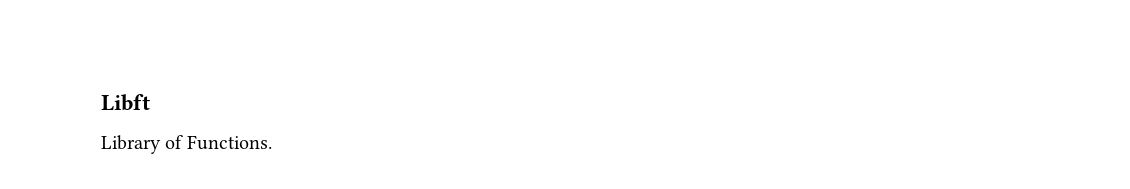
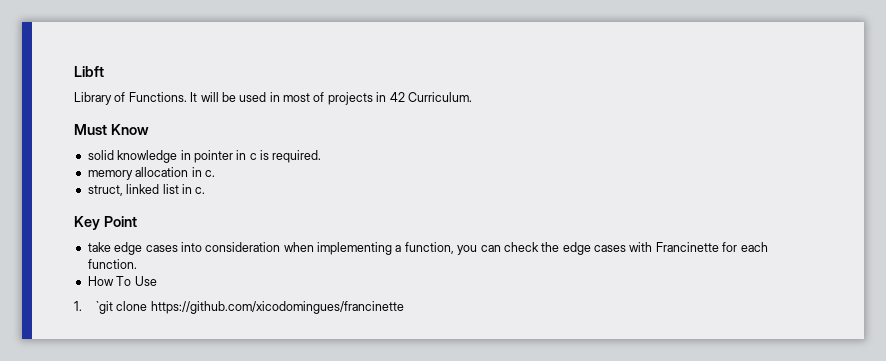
(272, 142) none -> [190,92,472,105] [74,124,149,135] [87,150,322,163] [87,167,215,180] [87,184,206,196] [74,216,137,230] [87,242,768,255] [87,259,137,269] [87,276,157,286] [74,301,404,314] It will be used in most of projects in 42 Curriculum. // Must Know // solid knowledge in pointer in c is required. // memory allocation in c. // struct, linked list in c. // Key Point // take edge cases into consideration when implementing a function, you can check the edge cases with Francinette for each function. // How To Use // 1. `git clone https://github.com/xicodomingues/francinette

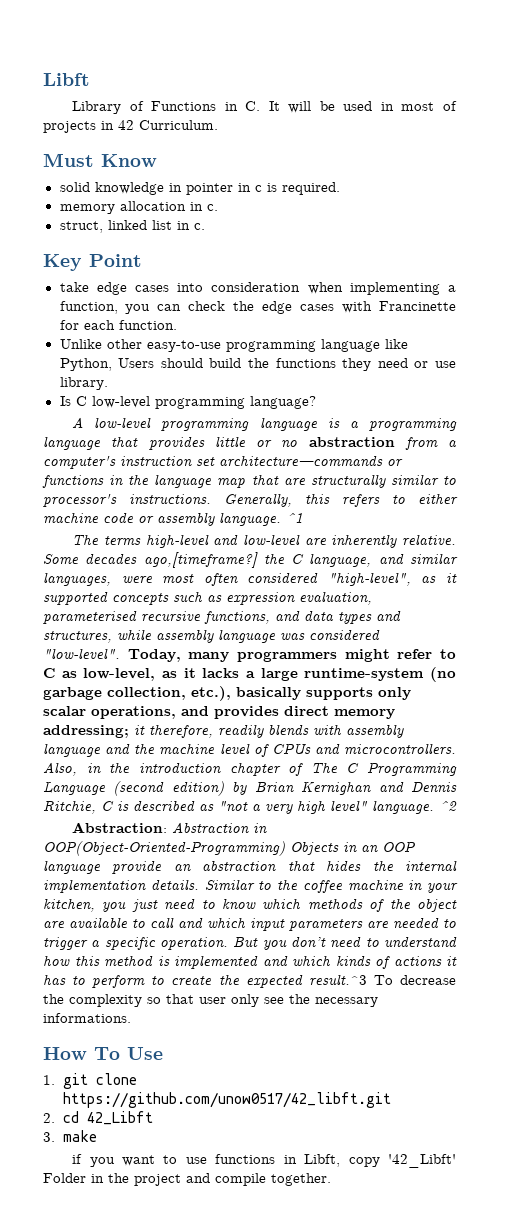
[128,92,187,102] Functions. -> [151,101,261,111] Functions in C.
[87,276,157,286] [74,301,404,314] How To Use // 1. `git clone https://github.com/xicodomingues/francinette -> [59,339,408,352] [59,358,456,371] [59,377,108,390] [59,396,316,409] [72,417,457,431] [43,436,457,450] [43,455,403,469] [42,474,456,488] [43,493,458,507] [43,512,303,526] [72,534,456,548] [43,552,458,568] [43,572,457,586] [43,591,372,605] [43,610,401,624] [43,629,380,643] [43,648,457,662] [43,667,456,682] [43,686,411,701] [43,706,395,719] [43,724,404,738] [43,743,456,757] [43,762,457,776] [43,781,457,796] [43,800,457,814] [72,822,268,834] [43,841,415,856] [43,860,457,874] [43,879,458,893] [43,898,457,912] [43,917,456,931] [43,936,457,950] [43,955,457,969] [43,974,456,988] [43,994,378,1007] [43,1013,131,1023] [43,1047,163,1060] [43,1073,137,1089] [62,1092,391,1108] [43,1111,153,1125] [43,1130,97,1142] [72,1154,456,1168] [43,1173,331,1186] Unlike other easy-to-use programming language like Python, Users should build the functions they need or use library. // Is C low-level programming language? // A low-level programming language is a programming language that provides little or no abstraction from a computer's instruction set architecture—commands or functions in the language map that are structurally similar to processor's instructions. Generally, this refers to either machine code or assembly language. ^1 // The terms high-level and low-level are inherently relative. Some decades ago,[timeframe?] the C language, and similar languages, were most often considered "high-level", as it supported concepts such as expression evaluation, parameterised recursive functions, and data types and structures, while assembly language was considered "low-level". Today, many programmers might refer to C as low-level, as it lacks a large runtime-system (no garbage collection, etc.), basically supports only scalar operations, and provides direct memory addressing; it therefore, readily blends with assembly language and the machine level of CPUs and microcontrollers. Also, in the introduction chapter of The C Programming Language (second edition) by Brian Kernighan and Dennis Ritchie, C is described as "not a very high level" language. ^2 // Abstraction: Abstraction in OOP(Object-Oriented-Programming) Objects in an OOP language provide an abstraction that hides the internal implementation details. Similar to the coffee machine in your kitchen, you just need to know which methods of the object are available to call and which input parameters are needed to trigger a specific operation. But you don’t need to understand how this method is implemented and which kinds of actions it has to perform to create the expected result.^3 To decrease the complexity so that user only see the necessary informations. // How To Use // 1. git clone https://github.com/unow0517/42_libft.git // 2. cd 42_Libft // 3. make // if you want to use functions in Libft, copy '42_Libft' Folder in the project and compile together.

